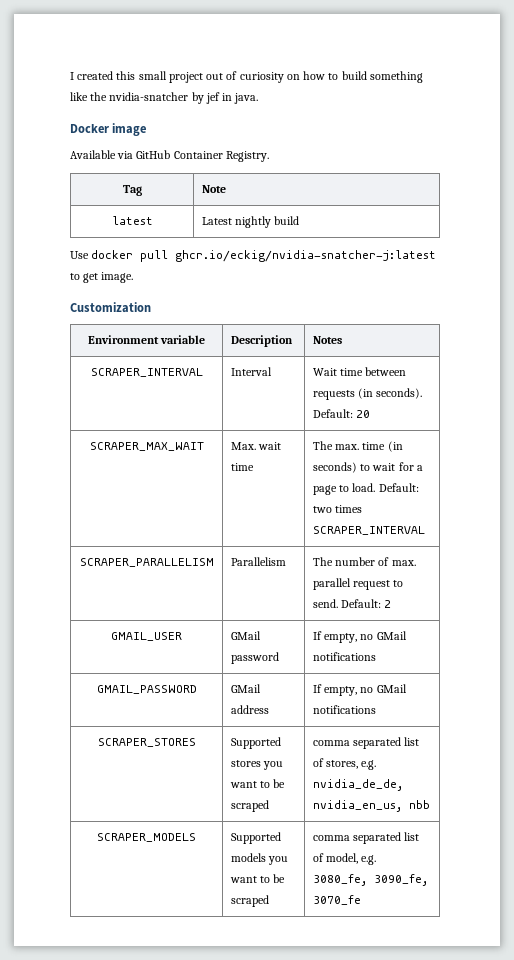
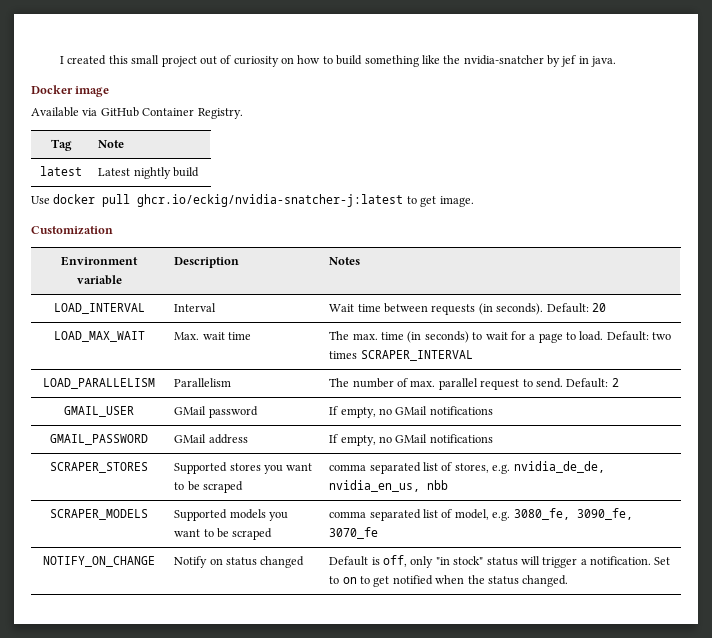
[90,368,203,377] SCRAPER_INTERVAL -> [53,303,145,314] LOAD_INTERVAL
[89,442,204,451] SCRAPER_MAX_WAIT -> [53,331,145,342] LOAD_MAX_WAIT
[79,558,214,567] SCRAPER_PARALLELISM -> [43,378,155,389] LOAD_PARALLELISM
(361, 900) none -> [43,556,155,567] [174,556,305,568] [329,555,671,568] [329,575,569,587] // NOTIFY_ON_CHANGE | Notify on status changed | Default is off, only "in stock" status will trigger a notification. Set to on to get notified when the status changed.

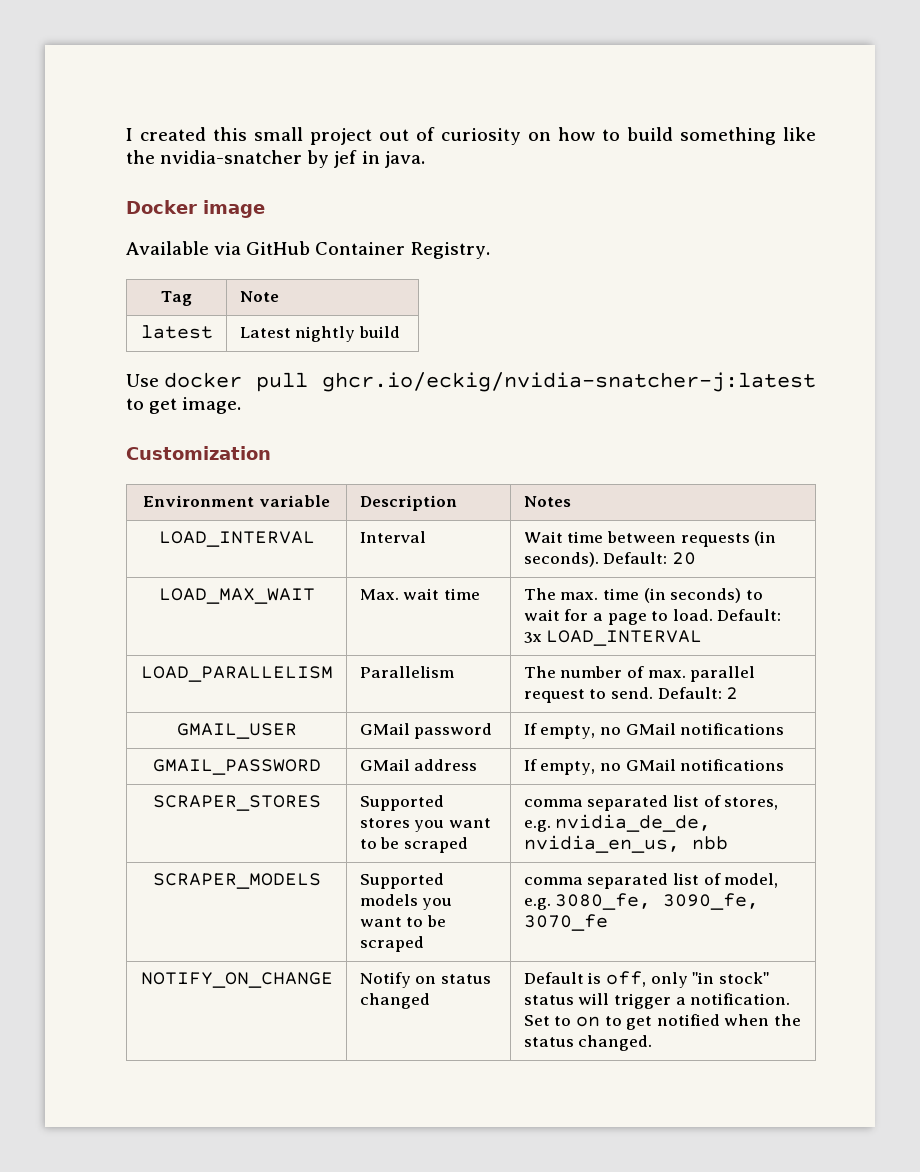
[652,332,672,340] [329,350,473,361] two times SCRAPER_INTERVAL -> [523,630,703,646] 3x LOAD_INTERVAL

